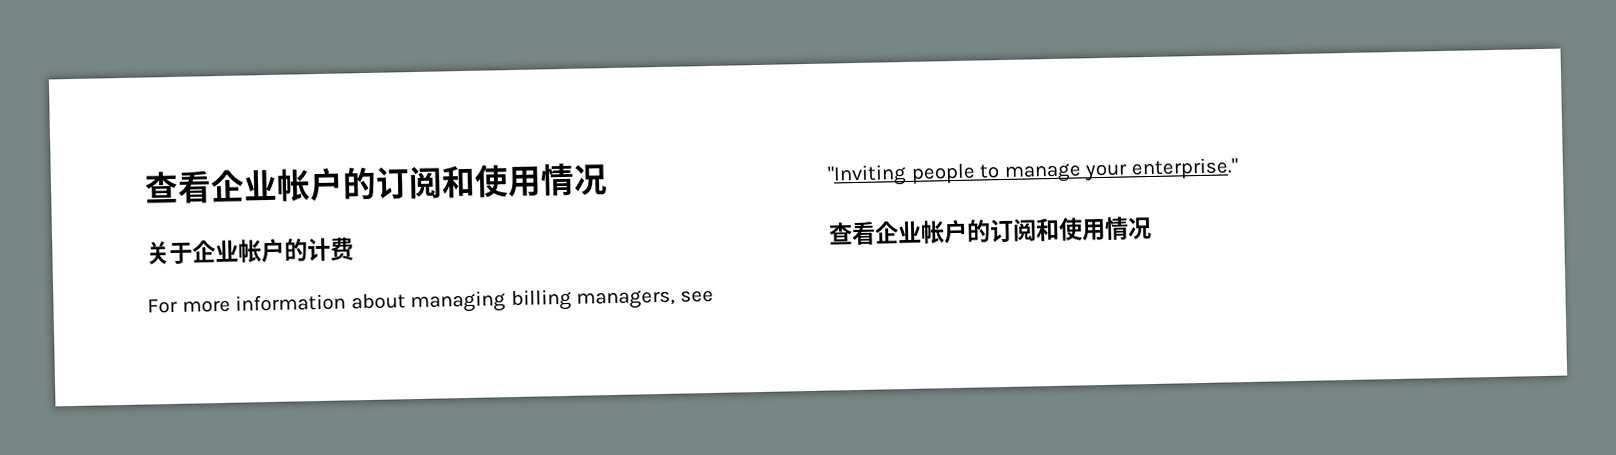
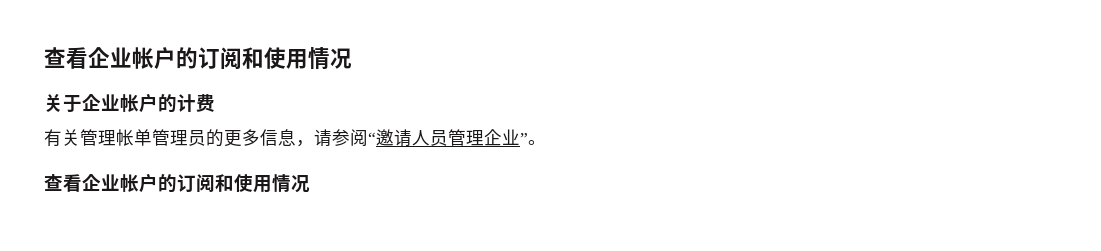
[147,288,714,314] [827,157,1239,187] For more information about managing billing managers, see "Inviting people to manage your enterprise." -> [44,129,546,147] 有关管理帐单管理员的更多信息，请参阅“邀请人员管理企业”。

